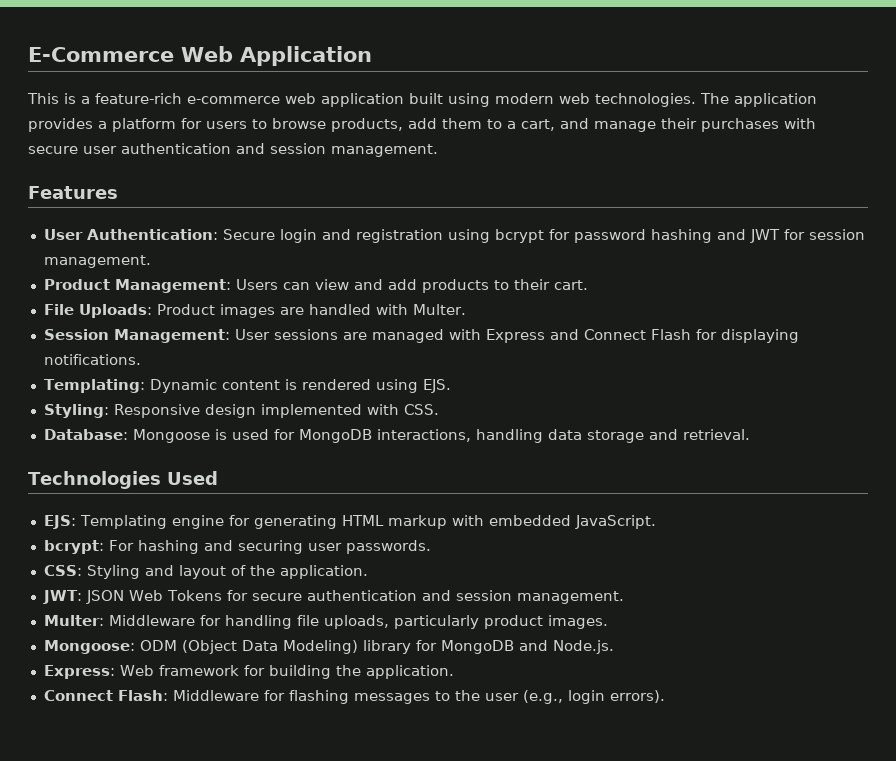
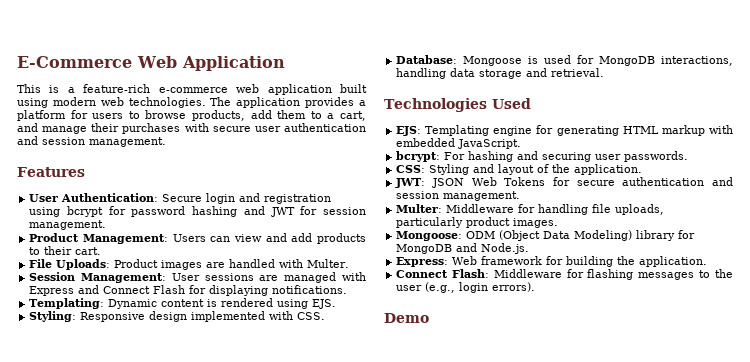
(665, 696) none -> [384,313,429,323] // Demo

